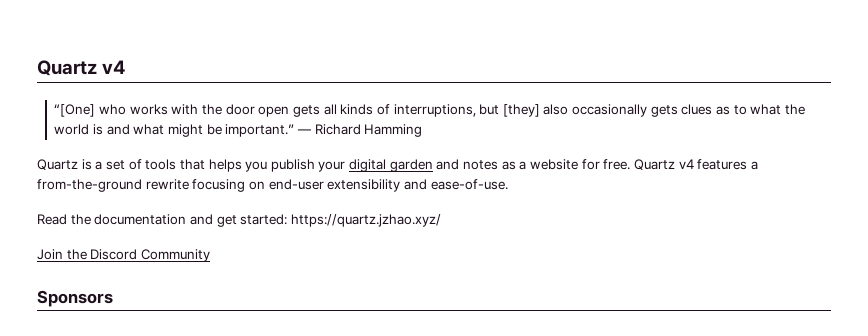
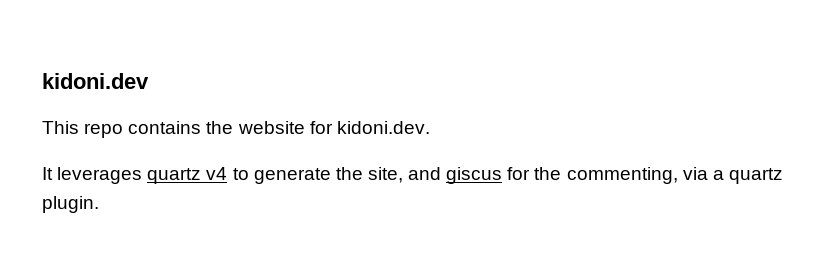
[37,60,126,76] [54,104,805,117] [54,124,423,137] [37,159,758,172] [37,179,508,192] [37,214,441,227] [37,249,210,262] [37,290,113,307] Quartz v4 // “[One] who works with the door open gets all kinds of interruptions, but [they] also occasionally gets clues as to what the world is and what might be important.” — Richard Hamming // Quartz is a set of tools that helps you publish your digital garden and notes as a website for free. Quartz v4 features a from-the-ground rewrite focusing on end-user extensibility and ease-of-use. // Read the documentation and get started: https://quartz.jzhao.xyz/ // Join the Discord Community // Sponsors -> [42,73,149,89] [42,121,430,138] [42,167,783,184] [42,196,99,213] kidoni.dev // This repo contains the website for kidoni.dev. // It leverages quartz v4 to generate the site, and giscus for the commenting, via a quartz plugin.

